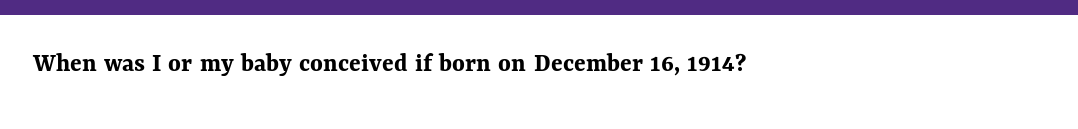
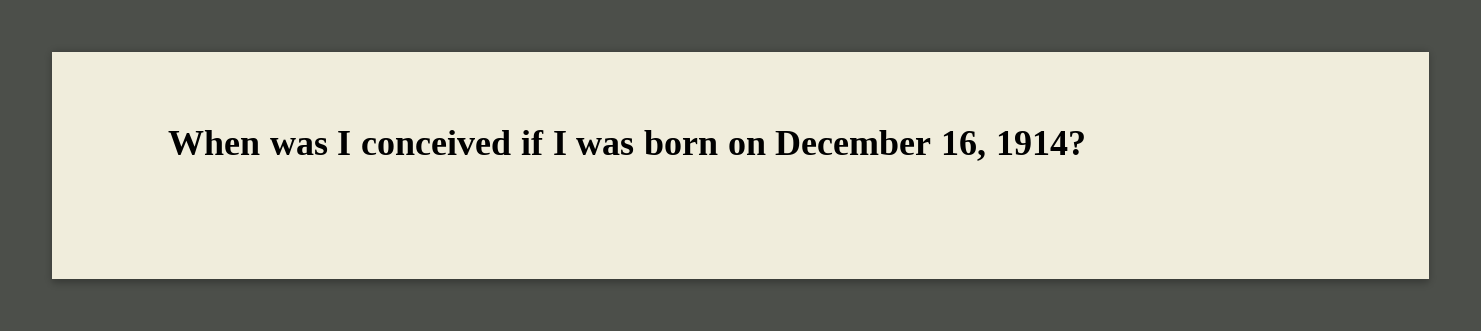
[168,53,435,76] or my baby conceived if -> [361,130,635,155] conceived if I was

